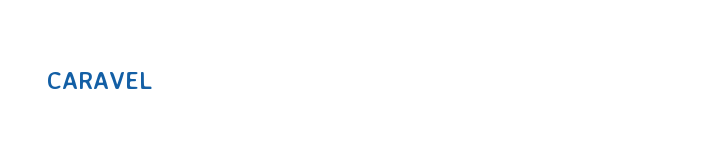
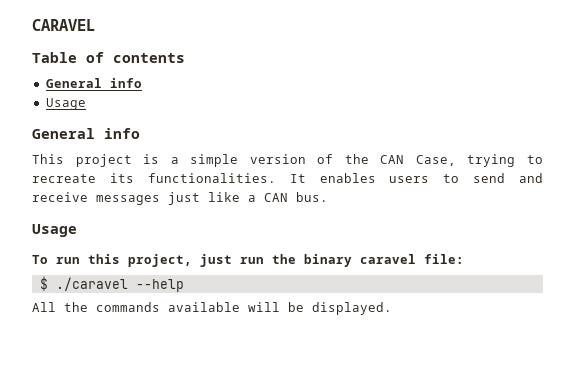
(152, 80) none -> [32,52,185,63] [45,78,142,88] [45,98,86,110] [32,128,140,139] [32,154,543,167] [32,173,543,183] [32,192,328,205] [32,224,77,237] [32,254,464,267] [39,276,184,292] [32,302,392,315] // Table of contents // General info // Usage // General info // This project is a simple version of the CAN Case, trying to recreate its functionalities. It enables users to send and receive messages just like a CAN bus. // Usage // To run this project, just run the binary caravel file: // $ ./caravel --help // All the commands available will be displayed.

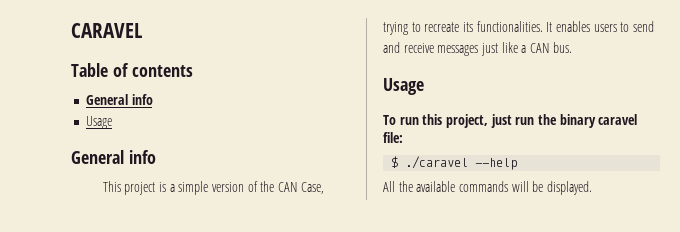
[96,302,240,312] commands available -> [416,181,508,192] available commands

